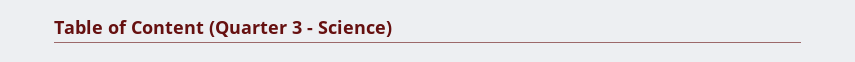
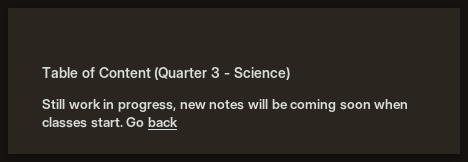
(392, 28) none -> [42,99,409,112] [42,117,178,128] // Still work in progress, new notes will be coming soon when classes start. Go back

